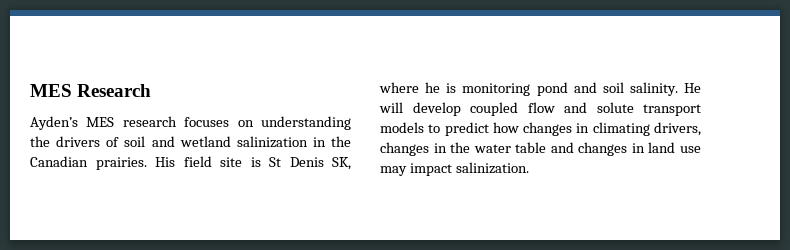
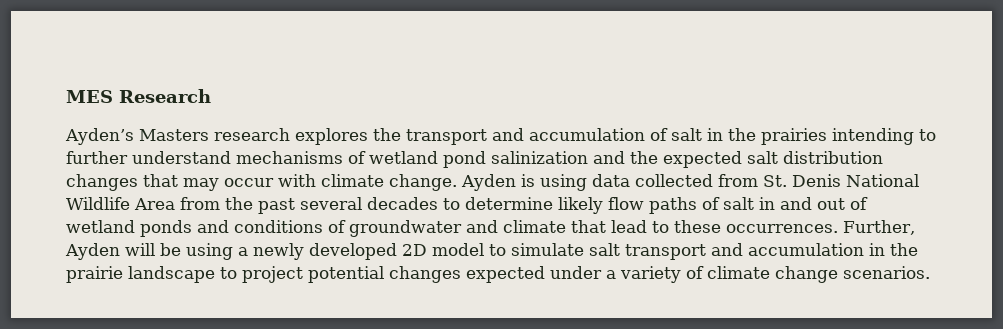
[86,116,351,130] [30,136,351,148] [30,156,351,170] [379,82,701,96] [379,102,701,116] [380,122,701,136] [380,142,701,156] [380,162,529,176] MES research focuses on understanding the drivers of soil and wetland salinization in the Canadian prairies. His field site is St Denis SK, where he is monitoring pond and soil salinity. He will develop coupled flow and solute transport models to predict how changes in climating drivers, changes in the water table and changes in land use may impact salinization. -> [139,128,936,145] [66,151,883,168] [66,174,919,191] [66,197,868,214] [66,220,915,237] [65,243,918,260] [66,266,930,283] Masters research explores the transport and accumulation of salt in the prairies intending to further understand mechanisms of wetland pond salinization and the expected salt distribution changes that may occur with climate change. Ayden is using data collected from St. Denis National Wildlife Area from the past several decades to determine likely flow paths of salt in and out of wetland ponds and conditions of groundwater and climate that lead to these occurrences. Further, Ayden will be using a newly developed 2D model to simulate salt transport and accumulation in the prairie landscape to project potential changes expected under a variety of climate change scenarios.

